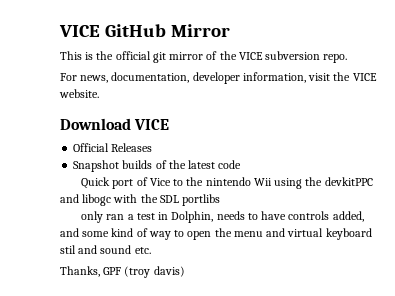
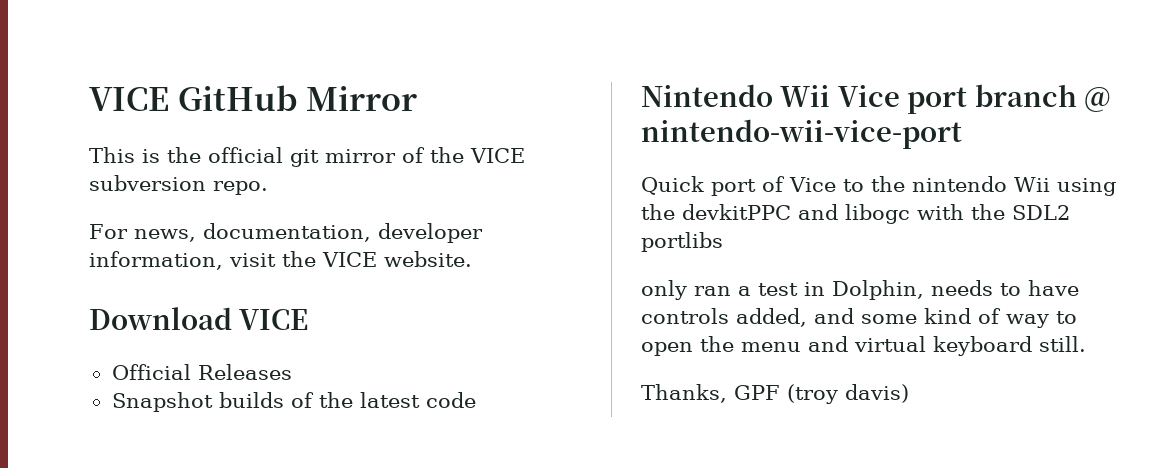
(242, 164) none -> [641,84,1112,114] [641,119,962,149] // Nintendo Wii Vice port branch @ nintendo-wii-vice-port
[159,195,179,203] SDL -> [1012,205,1070,220] SDL2
[60,245,151,254] stil and sound etc. -> [1039,336,1086,352] still.

